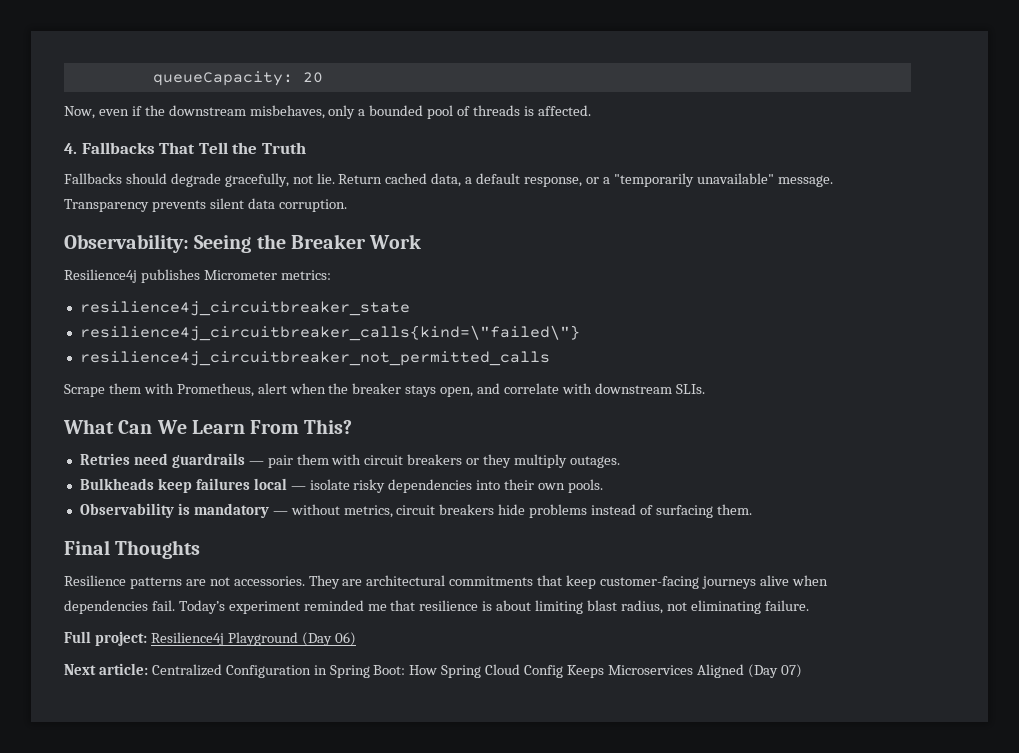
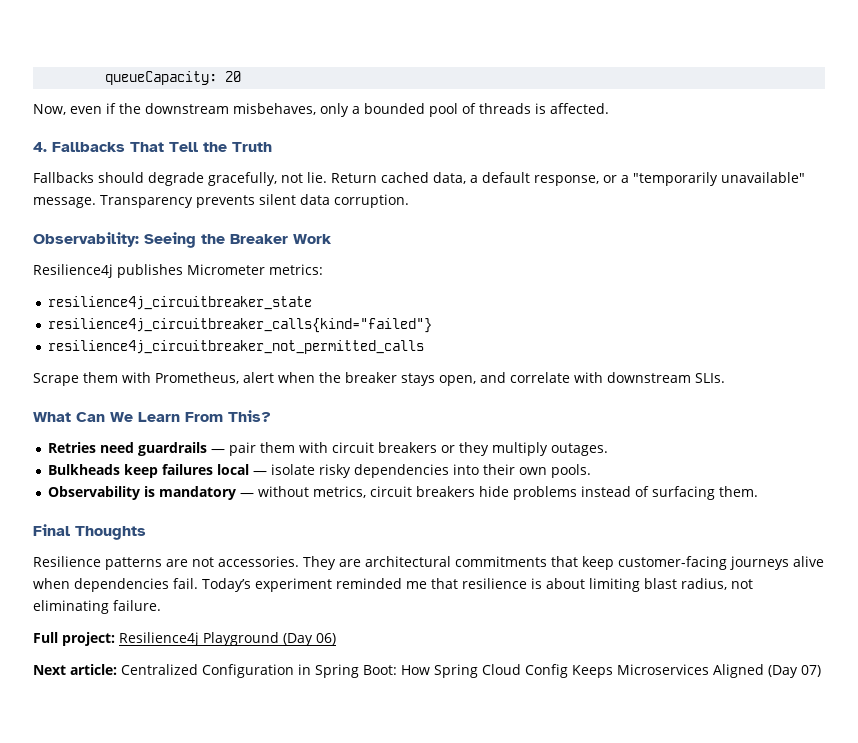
[79,325,580,341] resilience4j_circuitbreaker_calls{kind=\"failed\"} -> [48,318,433,333] resilience4j_circuitbreaker_calls{kind="failed"}

